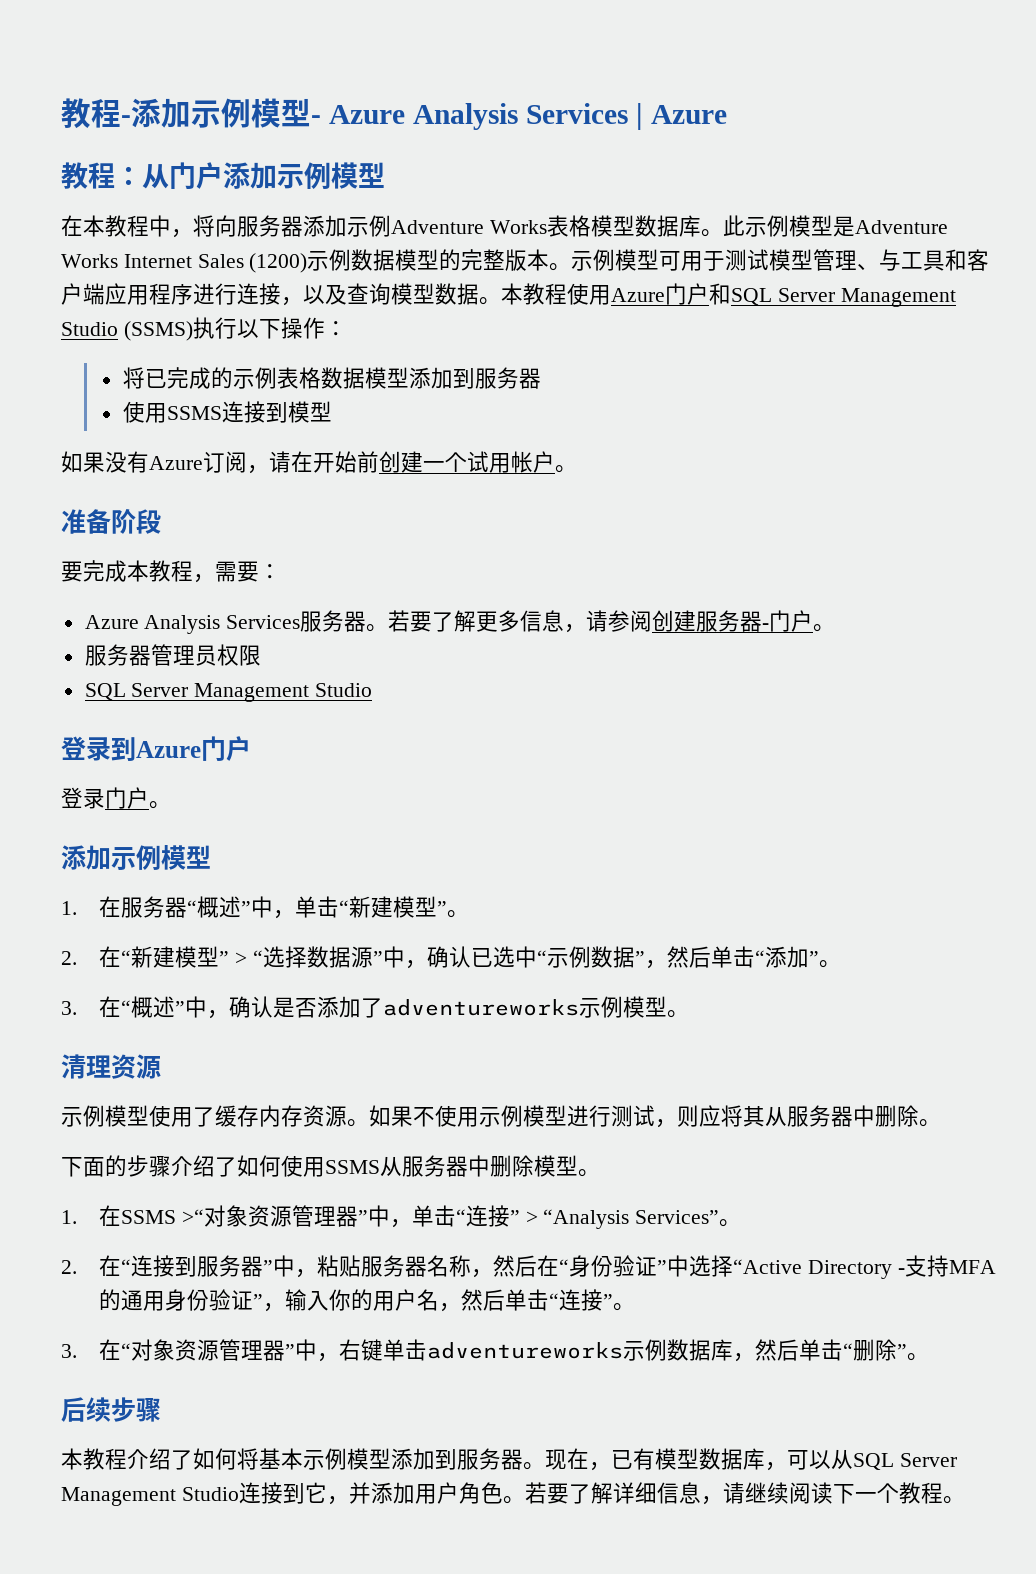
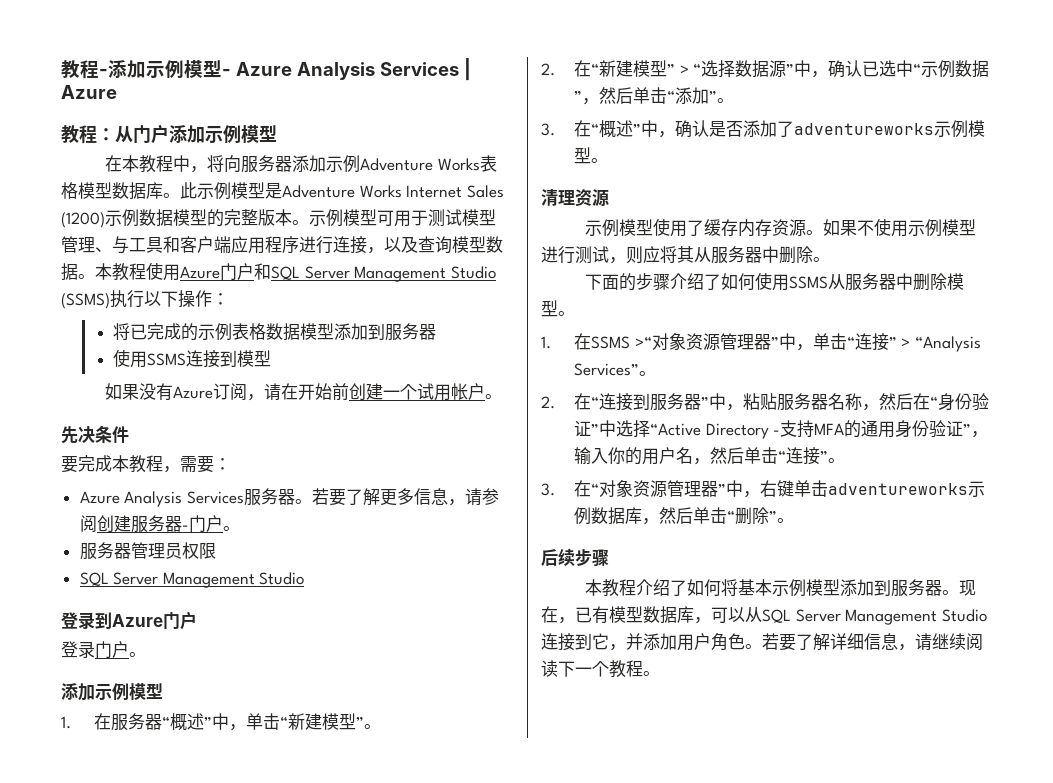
[61,509,161,534] 准备阶段 -> [61,425,129,444] 先决条件

